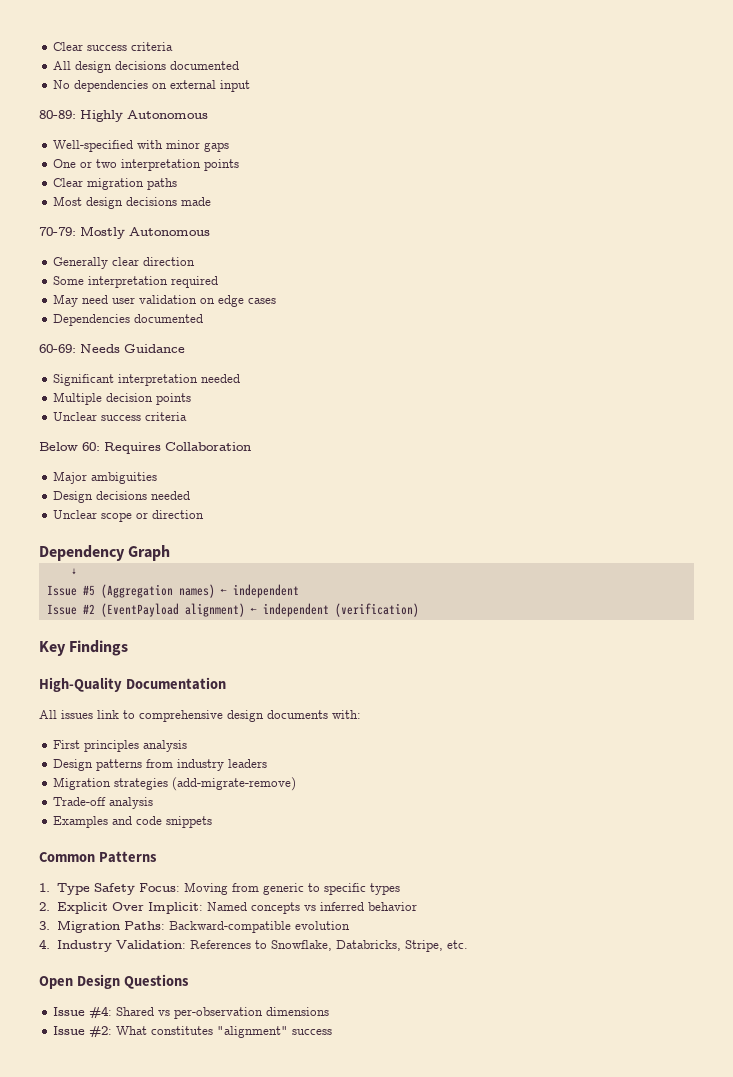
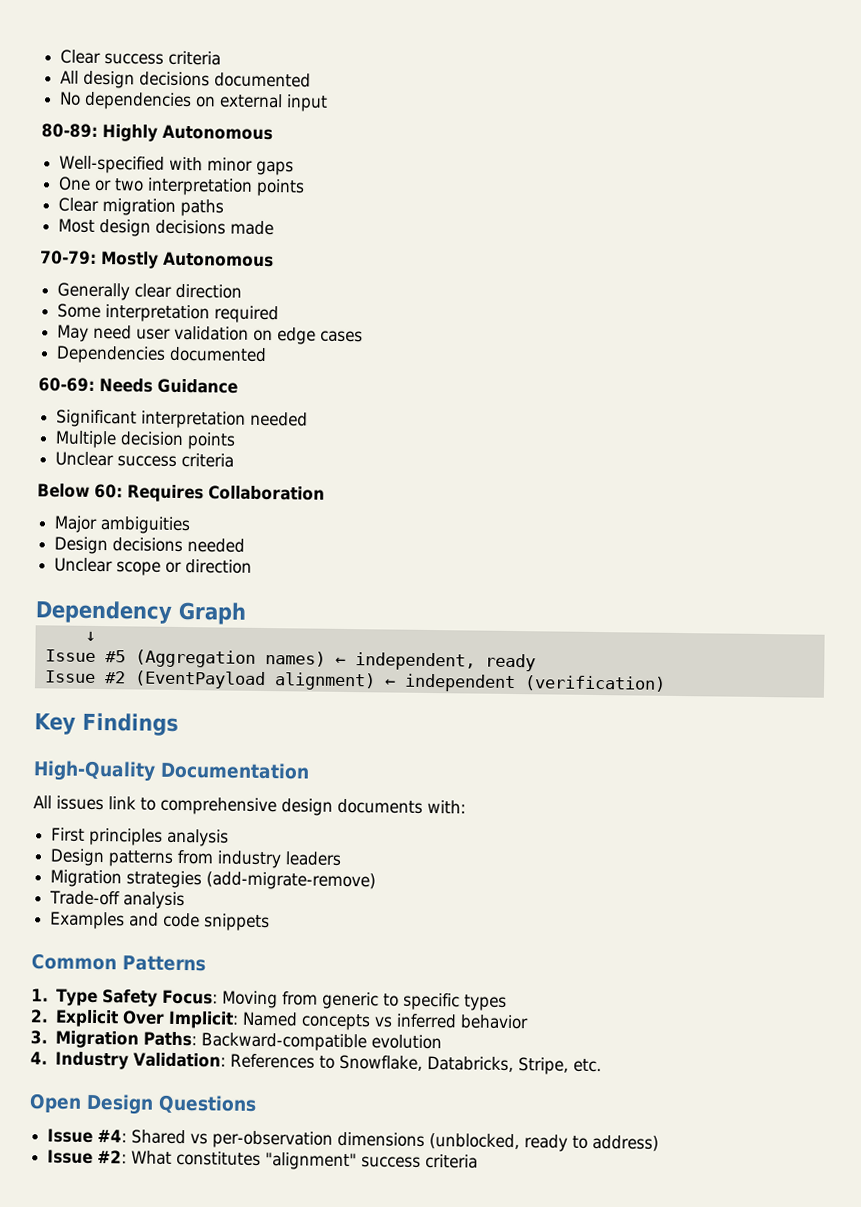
[232,584,299,598] independent -> [354,652,536,672] independent, ready
(330, 1011) none -> [429,1133,660,1152] (unblocked, ready to address)
(333, 1032) none -> [425,1153,479,1169] criteria

